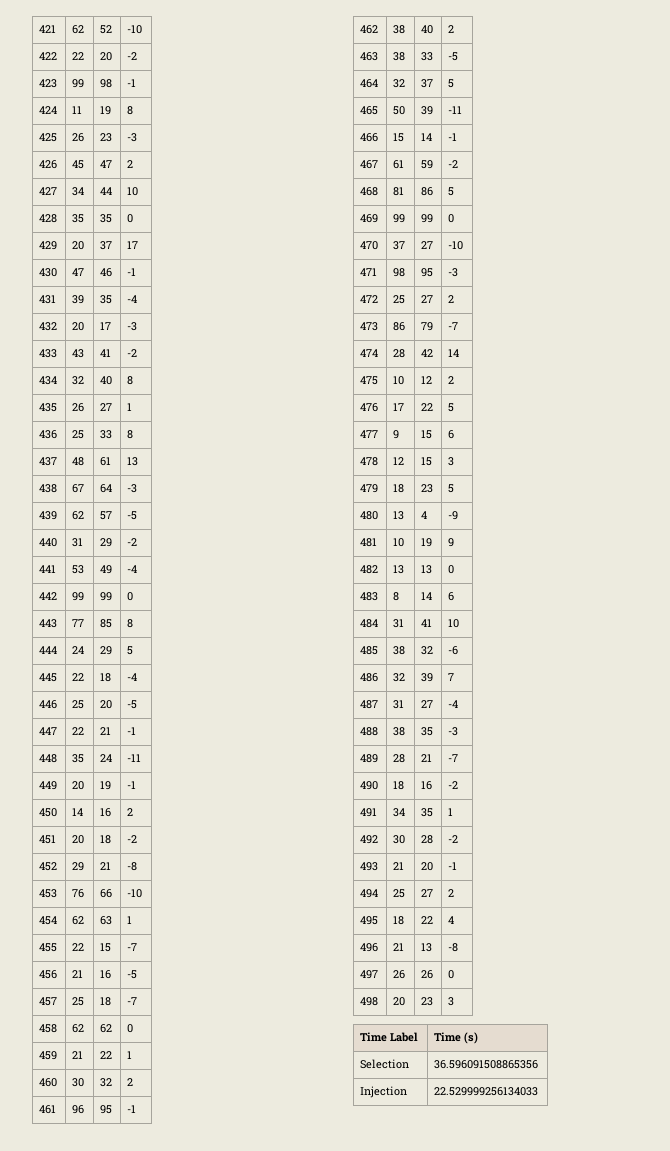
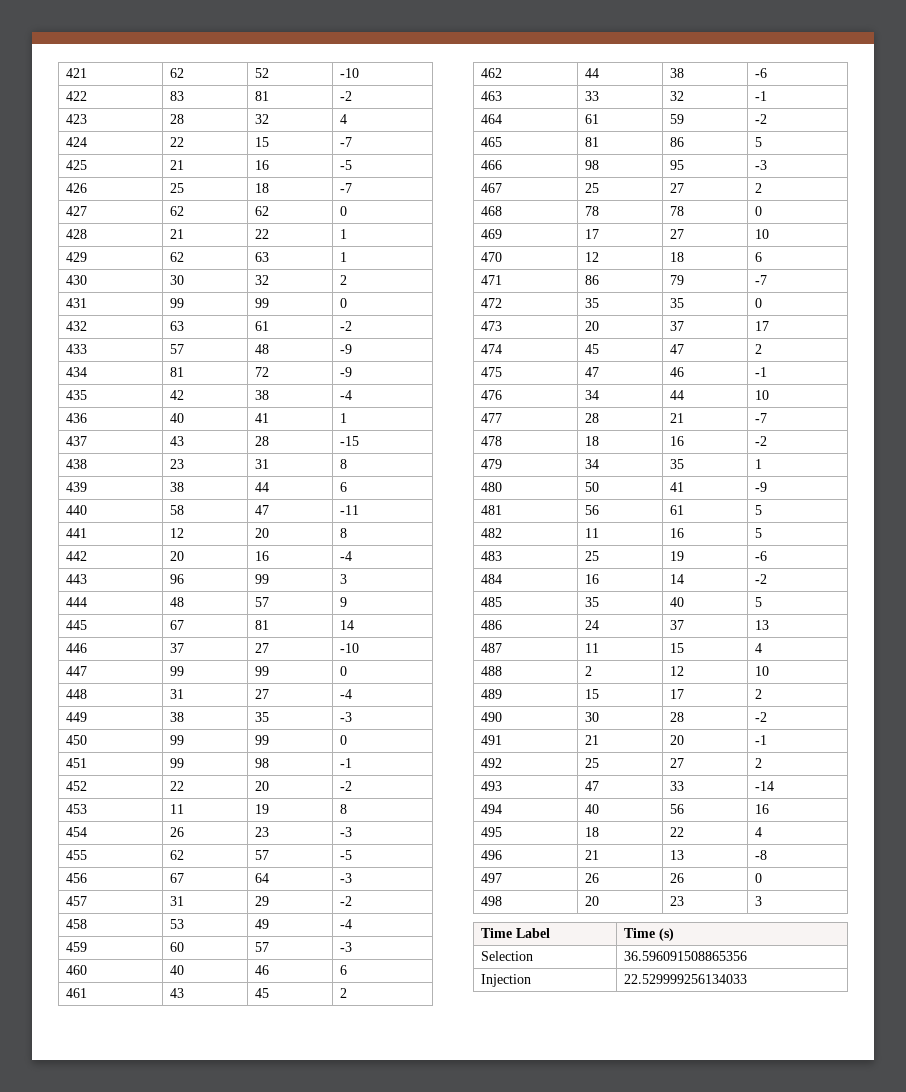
[72,52,85,60] [100,52,113,61] 22 | 20 -> [169,91,184,101] [254,91,269,101] 83 | 81
[72,79,85,88] [100,79,113,88] [127,79,137,87] [39,106,58,114] 99 | 98 | -1 // 424 -> [169,114,184,124] [254,114,269,124] [339,114,347,124] [65,137,87,147] [169,137,184,147] [254,137,269,147] [339,137,352,147] [65,160,87,170] [169,160,184,170] [254,160,269,170] [339,160,352,170] [65,183,87,193] [169,183,184,193] [254,183,269,193] [339,183,352,193] [65,206,87,216] [169,206,184,216] [254,206,269,216] [339,206,347,216] [65,229,87,239] [169,229,184,239] [254,229,269,239] [339,229,347,239] [65,252,87,262] [169,252,184,262] [254,252,269,262] [339,252,347,262] [65,275,87,285] [169,275,184,285] [254,275,269,285] [339,275,347,285] [65,298,87,308] [169,298,184,308] [254,298,269,308] [339,298,347,308] [65,321,87,331] [169,321,184,331] [254,321,269,331] [339,321,352,331] [65,344,87,354] [169,344,184,354] [254,344,269,354] [339,344,352,354] [65,367,87,377] [169,367,184,377] [254,367,269,377] [339,367,352,377] [65,390,87,400] [169,390,184,400] [254,390,269,400] [339,390,352,400] [65,413,87,423] [169,413,184,423] [254,413,269,423] [339,413,347,423] [65,436,87,446] [169,436,184,446] [254,436,269,446] [339,436,359,446] [65,459,87,469] [169,459,184,469] [254,459,269,469] [339,459,347,469] [65,482,87,492] [169,482,184,492] [254,482,269,492] [339,482,347,492] [65,505,87,515] [169,505,184,515] [254,505,269,515] [339,505,359,515] [65,528,87,538] [169,528,184,538] [254,528,269,538] [339,528,347,538] [65,551,87,561] [169,551,184,561] [254,551,269,561] [339,551,352,561] [65,574,87,584] [169,574,184,584] [254,574,269,584] [339,574,347,584] [65,597,87,607] [169,597,184,607] [254,597,269,607] [339,597,347,607] [65,620,87,630] [169,620,184,630] [254,620,269,630] [339,620,354,630] [65,643,87,653] [169,643,184,653] [254,643,269,653] [339,643,359,653] [65,666,87,676] [169,666,184,676] [254,666,269,676] [339,666,347,676] [65,689,87,699] [169,689,184,699] [254,689,269,699] [339,689,352,699] [65,712,87,722] [169,712,184,722] [254,712,269,722] [339,712,352,722] [65,735,87,745] [169,735,184,745] [254,735,269,745] [339,735,347,745] [65,758,87,768] [169,758,184,768] [254,758,269,768] [339,758,352,768] [65,781,87,791] [169,781,184,791] [254,781,269,791] [339,781,352,791] [65,804,87,814] 28 | 32 | 4 // 424 | 22 | 15 | -7 // 425 | 21 | 16 | -5 // 426 | 25 | 18 | -7 // 427 | 62 | 62 | 0 // 428 | 21 | 22 | 1 // 429 | 62 | 63 | 1 // 430 | 30 | 32 | 2 // 431 | 99 | 99 | 0 // 432 | 63 | 61 | -2 // 433 | 57 | 48 | -9 // 434 | 81 | 72 | -9 // 435 | 42 | 38 | -4 // 436 | 40 | 41 | 1 // 437 | 43 | 28 | -15 // 438 | 23 | 31 | 8 // 439 | 38 | 44 | 6 // 440 | 58 | 47 | -11 // 441 | 12 | 20 | 8 // 442 | 20 | 16 | -4 // 443 | 96 | 99 | 3 // 444 | 48 | 57 | 9 // 445 | 67 | 81 | 14 // 446 | 37 | 27 | -10 // 447 | 99 | 99 | 0 // 448 | 31 | 27 | -4 // 449 | 38 | 35 | -3 // 450 | 99 | 99 | 0 // 451 | 99 | 98 | -1 // 452 | 22 | 20 | -2 // 453
[39,133,58,142] 425 -> [65,827,87,837] 454
[39,160,58,169] [72,160,85,169] [100,160,113,168] [127,160,134,168] [39,187,58,195] [72,187,85,196] [100,187,113,195] [127,187,139,196] [39,214,58,223] [72,214,85,223] [100,214,113,223] [127,214,134,223] [39,241,58,250] [72,241,85,250] [100,241,113,250] [127,241,139,249] [39,268,58,277] [72,268,85,276] [100,268,113,277] [127,268,137,276] [39,295,57,304] [72,295,85,304] [100,295,113,304] [127,295,138,303] [39,322,58,331] [72,322,85,331] [100,322,112,330] [127,322,138,331] [39,349,58,358] [72,349,85,358] [100,349,112,357] [127,349,138,357] [39,376,58,385] [72,376,85,385] [100,376,113,385] [127,376,134,385] [39,403,58,412] [72,403,85,412] [100,403,113,411] [127,403,133,411] [39,430,58,439] [72,430,85,439] [100,430,113,439] [127,430,134,439] [39,457,58,466] [72,457,85,466] [100,457,112,466] [127,457,139,466] [39,484,58,493] [72,484,85,493] [100,484,113,493] [127,484,138,493] [39,511,58,520] [72,511,85,520] [100,511,113,520] [127,511,138,520] [39,538,58,547] [72,538,84,547] [100,538,113,547] [127,538,138,546] [39,565,57,573] [72,565,85,574] [100,565,113,574] [127,565,138,573] [39,592,58,600] [72,592,85,601] [100,592,113,601] [127,592,134,601] [39,619,58,628] [72,619,85,627] [100,619,113,628] [127,619,134,628] [39,646,58,654] [72,646,85,654] [100,646,113,655] [127,646,134,655] [39,673,58,682] [72,673,85,681] [100,673,112,682] [127,673,138,681] [39,700,58,709] [72,700,85,709] [100,700,113,709] [127,700,138,709] [39,727,58,735] [72,727,85,735] [100,727,112,735] [127,727,137,735] [39,754,58,763] [72,754,85,763] [100,754,113,762] [127,754,142,762] [39,781,58,790] [72,781,85,790] [100,781,112,790] [127,781,137,789] [39,808,58,817] [72,808,84,816] [100,808,112,817] [127,808,134,816] [39,835,57,844] [72,835,85,844] [100,835,112,844] [127,835,138,843] [39,862,58,871] [72,862,85,871] [100,862,112,870] [127,862,138,871] [39,889,58,898] [72,889,85,898] [100,889,113,898] [127,889,143,898] [39,916,58,925] [72,916,85,925] [100,916,113,925] [127,916,133,924] [39,943,58,952] [72,943,85,951] [100,943,112,952] [127,943,138,951] [39,970,58,979] [72,970,84,978] [100,970,112,979] [127,970,138,979] [39,997,58,1006] [72,997,85,1006] [100,997,112,1006] [127,997,138,1005] [39,1024,58,1033] [72,1024,85,1033] [100,1024,113,1033] [127,1024,134,1033] [39,1051,58,1060] [72,1051,84,1059] [100,1051,113,1059] [127,1051,133,1059] [39,1078,58,1087] [72,1078,85,1087] [100,1078,113,1087] [127,1078,134,1086] [39,1105,57,1114] [72,1105,85,1114] [100,1105,113,1114] [127,1105,137,1113] [360,25,379,34] [393,25,406,34] [421,25,434,34] [448,25,455,33] [360,52,379,61] [393,52,406,61] [421,52,434,61] [448,52,459,61] [360,79,379,88] [393,79,406,88] [421,79,434,88] [448,79,455,88] [360,106,379,115] [393,106,406,115] [421,106,434,115] [448,106,463,114] [360,133,379,142] [393,133,405,142] [421,133,433,141] [448,133,458,141] [360,160,379,169] [393,160,405,169] [421,160,434,169] [448,160,459,168] [360,187,379,196] [393,187,405,196] [421,187,434,196] [448,187,455,196] [360,214,379,223] [393,214,406,223] [421,214,434,223] [448,214,455,223] [360,241,379,250] [393,241,406,250] [421,241,434,249] [448,241,464,250] [360,268,378,276] [393,268,406,277] [421,268,434,277] [448,268,459,277] [360,295,379,303] [393,295,406,304] [421,295,434,303] [448,295,455,303] [360,322,379,331] [393,322,406,331] [421,322,434,331] [448,322,459,330] [360,349,379,357] [393,349,406,358] [421,349,434,357] [448,349,460,357] [360,376,379,385] [393,376,405,385] [421,376,433,384] [448,376,455,384] [360,403,379,412] [393,403,405,411] [421,403,434,411] [448,403,455,412] [360,430,379,438] [393,430,400,439] [421,430,433,439] [448,430,455,439] [360,457,379,466] [393,457,405,465] [421,457,433,466] [448,457,455,466] [360,484,379,493] [393,484,405,493] [421,484,434,493] [448,484,455,493] [360,511,379,520] [393,511,405,520] [421,511,428,519] [448,511,459,520] [360,538,378,547] [393,538,405,547] [421,538,433,547] [448,538,455,547] [360,565,379,574] [393,565,405,574] [421,565,433,574] [448,565,455,574] [360,592,379,601] [393,592,400,601] [421,592,433,600] [448,592,455,601] [360,619,379,628] [393,619,405,628] [421,619,433,627] [448,619,460,628] [360,646,379,655] [393,646,406,655] [421,646,434,655] [448,646,459,655] [360,673,379,682] [393,673,406,682] [421,673,434,682] [448,673,455,681] [360,700,379,709] [393,700,405,709] [421,700,434,708] [448,700,459,708] [360,727,379,736] [393,727,406,736] [421,727,434,736] [448,727,459,736] [360,754,379,763] [393,754,406,763] [421,754,433,762] [448,754,459,762] [360,781,379,790] [393,781,405,790] [421,781,433,790] [448,781,459,789] [360,808,378,817] [393,808,406,817] [421,808,434,817] [448,808,454,816] [360,835,379,844] [393,835,406,844] [421,835,434,844] [448,835,459,843] [360,862,379,871] [393,862,405,870] [421,862,434,871] [448,862,458,870] [360,889,379,898] [393,889,406,898] [421,889,434,897] [448,889,455,897] 426 | 45 | 47 | 2 // 427 | 34 | 44 | 10 // 428 | 35 | 35 | 0 // 429 | 20 | 37 | 17 // 430 | 47 | 46 | -1 // 431 | 39 | 35 | -4 // 432 | 20 | 17 | -3 // 433 | 43 | 41 | -2 // 434 | 32 | 40 | 8 // 435 | 26 | 27 | 1 // 436 | 25 | 33 | 8 // 437 | 48 | 61 | 13 // 438 | 67 | 64 | -3 // 439 | 62 | 57 | -5 // 440 | 31 | 29 | -2 // 441 | 53 | 49 | -4 // 442 | 99 | 99 | 0 // 443 | 77 | 85 | 8 // 444 | 24 | 29 | 5 // 445 | 22 | 18 | -4 // 446 | 25 | 20 | -5 // 447 | 22 | 21 | -1 // 448 | 35 | 24 | -11 // 449 | 20 | 19 | -1 // 450 | 14 | 16 | 2 // 451 | 20 | 18 | -2 // 452 | 29 | 21 | -8 // 453 | 76 | 66 | -10 // 454 | 62 | 63 | 1 // 455 | 22 | 15 | -7 // 456 | 21 | 16 | -5 // 457 | 25 | 18 | -7 // 458 | 62 | 62 | 0 // 459 | 21 | 22 | 1 // 460 | 30 | 32 | 2 // 461 | 96 | 95 | -1 // 462 | 38 | 40 | 2 // 463 | 38 | 33 | -5 // 464 | 32 | 37 | 5 // 465 | 50 | 39 | -11 // 466 | 15 | 14 | -1 // 467 | 61 | 59 | -2 // 468 | 81 | 86 | 5 // 469 | 99 | 99 | 0 // 470 | 37 | 27 | -10 // 471 | 98 | 95 | -3 // 472 | 25 | 27 | 2 // 473 | 86 | 79 | -7 // 474 | 28 | 42 | 14 // 475 | 10 | 12 | 2 // 476 | 17 | 22 | 5 // 477 | 9 | 15 | 6 // 478 | 12 | 15 | 3 // 479 | 18 | 23 | 5 // 480 | 13 | 4 | -9 // 481 | 10 | 19 | 9 // 482 | 13 | 13 | 0 // 483 | 8 | 14 | 6 // 484 | 31 | 41 | 10 // 485 | 38 | 32 | -6 // 486 | 32 | 39 | 7 // 487 | 31 | 27 | -4 // 488 | 38 | 35 | -3 // 489 | 28 | 21 | -7 // 490 | 18 | 16 | -2 // 491 | 34 | 35 | 1 // 492 | 30 | 28 | -2 // 493 | 21 | 20 | -1 // 494 | 25 | 27 | 2 -> [65,850,87,860] [169,850,184,860] [254,850,269,860] [339,850,352,860] [65,873,87,883] [169,873,184,883] [254,873,269,883] [339,873,352,883] [65,896,87,906] [169,896,184,906] [254,896,269,906] [339,896,352,906] [65,919,87,929] [169,919,184,929] [254,919,269,929] [339,919,352,929] [65,942,87,952] [169,942,184,952] [254,942,269,952] [339,942,352,952] [65,965,87,975] [169,965,184,975] [254,965,269,975] [339,965,347,975] [65,988,87,998] [169,988,184,998] [254,988,269,998] [339,988,347,998] [480,68,502,78] [584,68,599,78] [669,68,684,78] [754,68,767,78] [480,91,502,101] [584,91,599,101] [669,91,684,101] [754,91,767,101] [480,114,502,124] [584,114,599,124] [669,114,684,124] [754,114,767,124] [480,137,502,147] [584,137,599,147] [669,137,684,147] [754,137,762,147] [480,160,502,170] [584,160,599,170] [669,160,684,170] [754,160,767,170] [480,183,502,193] [584,183,599,193] [669,183,684,193] [754,183,762,193] [480,206,502,216] [584,206,599,216] [669,206,684,216] [754,206,762,216] [480,229,502,239] [584,229,599,239] [669,229,684,239] [754,229,769,239] [480,252,502,262] [584,252,599,262] [669,252,684,262] [754,252,762,262] [480,275,502,285] [584,275,599,285] [669,275,684,285] [754,275,767,285] [480,298,502,308] [584,298,599,308] [669,298,684,308] [754,298,762,308] [480,321,502,331] [584,321,599,331] [669,321,684,331] [754,321,769,331] [480,344,502,354] [584,344,599,354] [669,344,684,354] [754,344,762,354] [480,367,502,377] [584,367,599,377] [669,367,684,377] [754,367,767,377] [480,390,502,400] [584,390,599,400] [669,390,684,400] [754,390,769,400] [480,413,502,423] [584,413,599,423] [669,413,684,423] [754,413,767,423] [480,436,502,446] [584,436,599,446] [669,436,684,446] [754,436,767,446] [480,459,502,469] [584,459,599,469] [669,459,684,469] [754,459,762,469] [480,482,502,492] [584,482,599,492] [669,482,684,492] [754,482,767,492] [480,505,502,515] [584,505,599,515] [669,505,684,515] [754,505,762,515] [480,528,502,538] [584,528,599,538] [669,528,684,538] [754,528,762,538] [480,551,502,561] [584,551,599,561] [669,551,684,561] [754,551,767,561] [480,574,502,584] [584,574,599,584] [669,574,684,584] [754,574,767,584] [480,597,502,607] [584,597,599,607] [669,597,684,607] [754,597,762,607] [480,620,502,630] [584,620,599,630] [669,620,684,630] [754,620,769,630] [480,643,502,653] [584,643,599,653] [669,643,684,653] [754,643,762,653] [480,666,502,676] [584,666,592,676] [669,666,684,676] [754,666,769,676] [480,689,502,699] [584,689,599,699] [669,689,684,699] [754,689,762,699] [480,712,502,722] [584,712,599,722] [669,712,684,722] [754,712,767,722] [480,735,502,745] [584,735,599,745] [669,735,684,745] [754,735,767,745] [480,758,502,768] [584,758,599,768] [669,758,684,768] [754,758,762,768] [480,781,502,791] [584,781,599,791] [669,781,684,791] [754,781,774,791] [480,804,502,814] [584,804,599,814] [669,804,684,814] [754,804,769,814] 455 | 62 | 57 | -5 // 456 | 67 | 64 | -3 // 457 | 31 | 29 | -2 // 458 | 53 | 49 | -4 // 459 | 60 | 57 | -3 // 460 | 40 | 46 | 6 // 461 | 43 | 45 | 2 // 462 | 44 | 38 | -6 // 463 | 33 | 32 | -1 // 464 | 61 | 59 | -2 // 465 | 81 | 86 | 5 // 466 | 98 | 95 | -3 // 467 | 25 | 27 | 2 // 468 | 78 | 78 | 0 // 469 | 17 | 27 | 10 // 470 | 12 | 18 | 6 // 471 | 86 | 79 | -7 // 472 | 35 | 35 | 0 // 473 | 20 | 37 | 17 // 474 | 45 | 47 | 2 // 475 | 47 | 46 | -1 // 476 | 34 | 44 | 10 // 477 | 28 | 21 | -7 // 478 | 18 | 16 | -2 // 479 | 34 | 35 | 1 // 480 | 50 | 41 | -9 // 481 | 56 | 61 | 5 // 482 | 11 | 16 | 5 // 483 | 25 | 19 | -6 // 484 | 16 | 14 | -2 // 485 | 35 | 40 | 5 // 486 | 24 | 37 | 13 // 487 | 11 | 15 | 4 // 488 | 2 | 12 | 10 // 489 | 15 | 17 | 2 // 490 | 30 | 28 | -2 // 491 | 21 | 20 | -1 // 492 | 25 | 27 | 2 // 493 | 47 | 33 | -14 // 494 | 40 | 56 | 16

